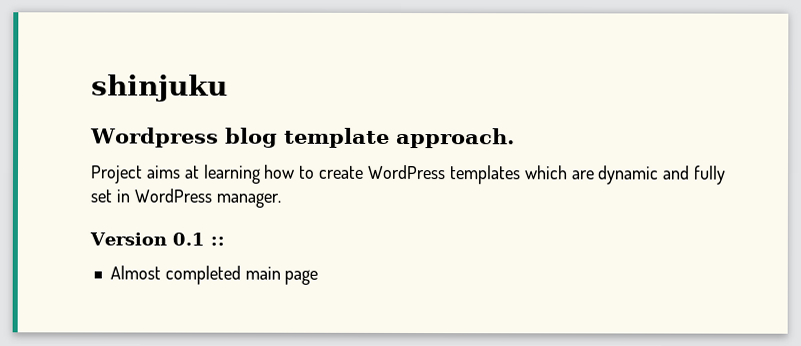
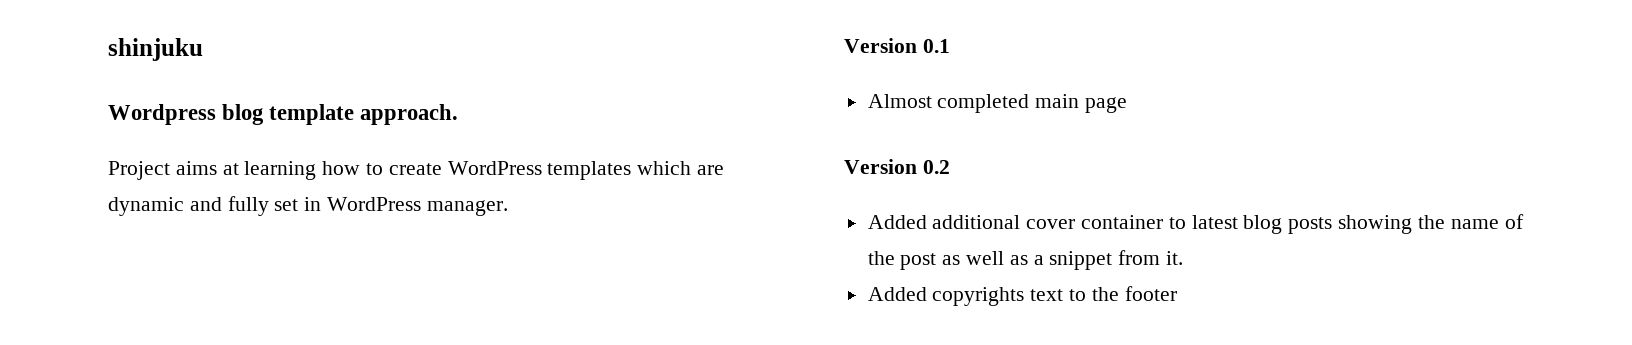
[209,236,225,246] :: -> (950, 46) none
(319, 277) none -> [844,159,950,174] [867,214,1524,234] [867,250,1184,270] [867,286,1177,306] // Version 0.2 // Added additional cover container to latest blog posts showing the name of the post as well as a snippet from it. // Added copyrights text to the footer

